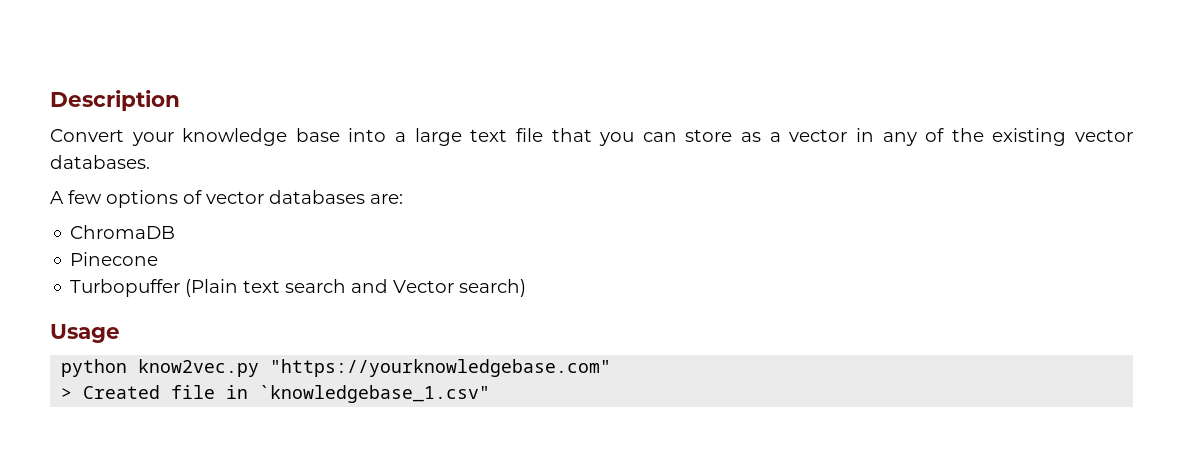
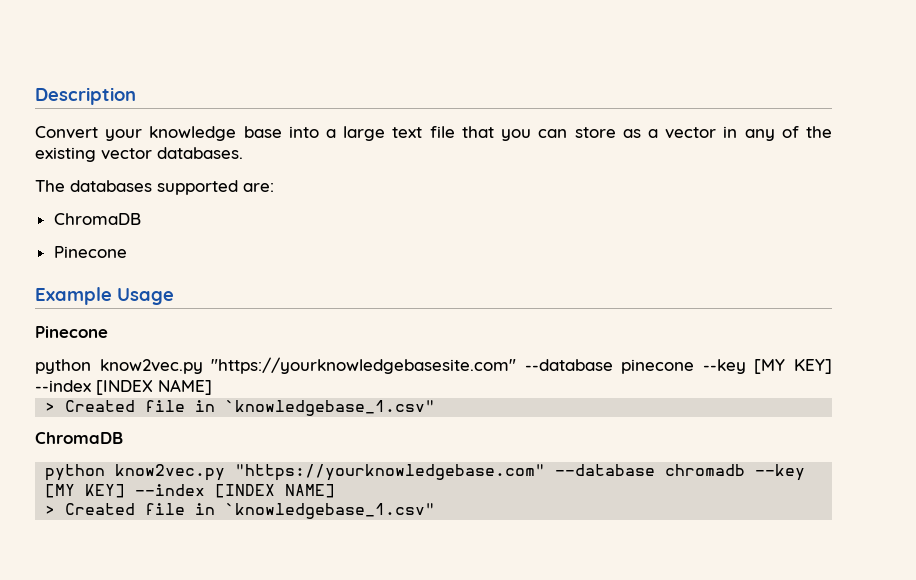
[50,190,403,208] [70,225,176,239] [70,252,159,266] [70,279,527,297] [50,324,120,343] [61,359,612,377] [61,385,491,403] A few options of vector databases are: // ChromaDB // Pinecone // Turbopuffer (Plain text search and Vector search) // Usage // python know2vec.py "https://yourknowledgebase.com" // > Created file in `knowledgebase_1.csv" -> [35,180,274,195] [53,213,141,225] [53,246,127,258] [35,287,174,305] [35,326,108,338] [35,357,832,374] [35,379,212,395] [45,400,436,416] [35,432,123,444] [45,464,806,481] [45,484,336,498] [45,503,436,519] The databases supported are: // ChromaDB // Pinecone // Example Usage // Pinecone // python know2vec.py "https://yourknowledgebasesite.com" --database pinecone --key [MY KEY] --index [INDEX NAME] // > Created file in `knowledgebase_1.csv" // ChromaDB // python know2vec.py "https://yourknowledgebase.com" --database chromadb --key [MY KEY] --index [INDEX NAME] // > Created file in `knowledgebase_1.csv"

